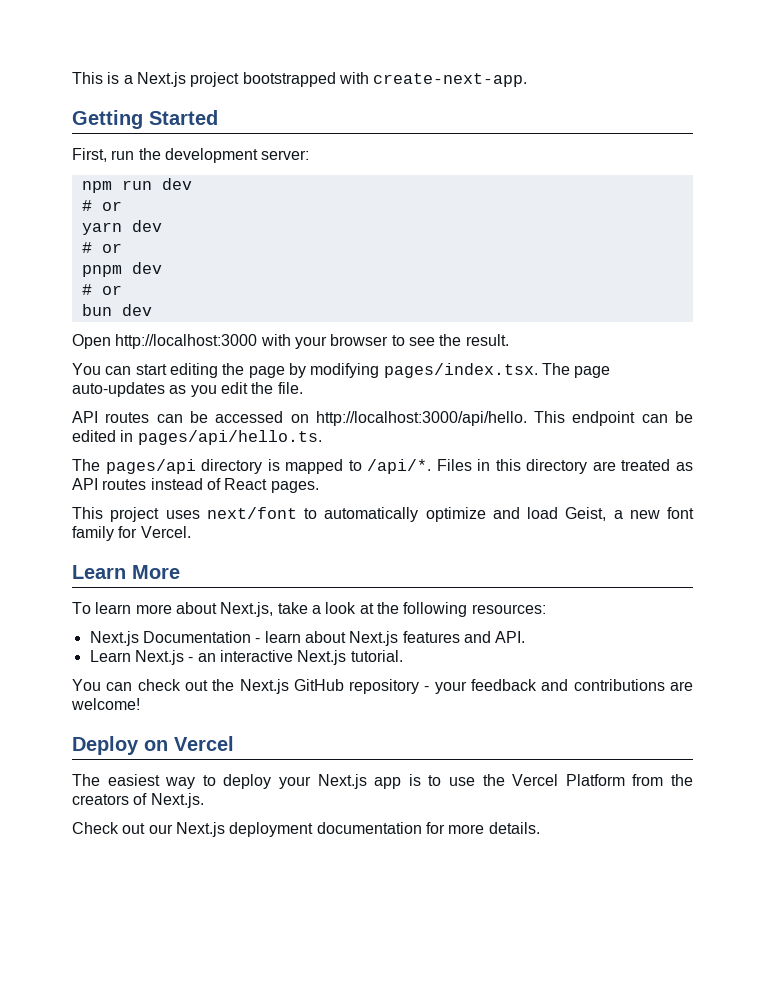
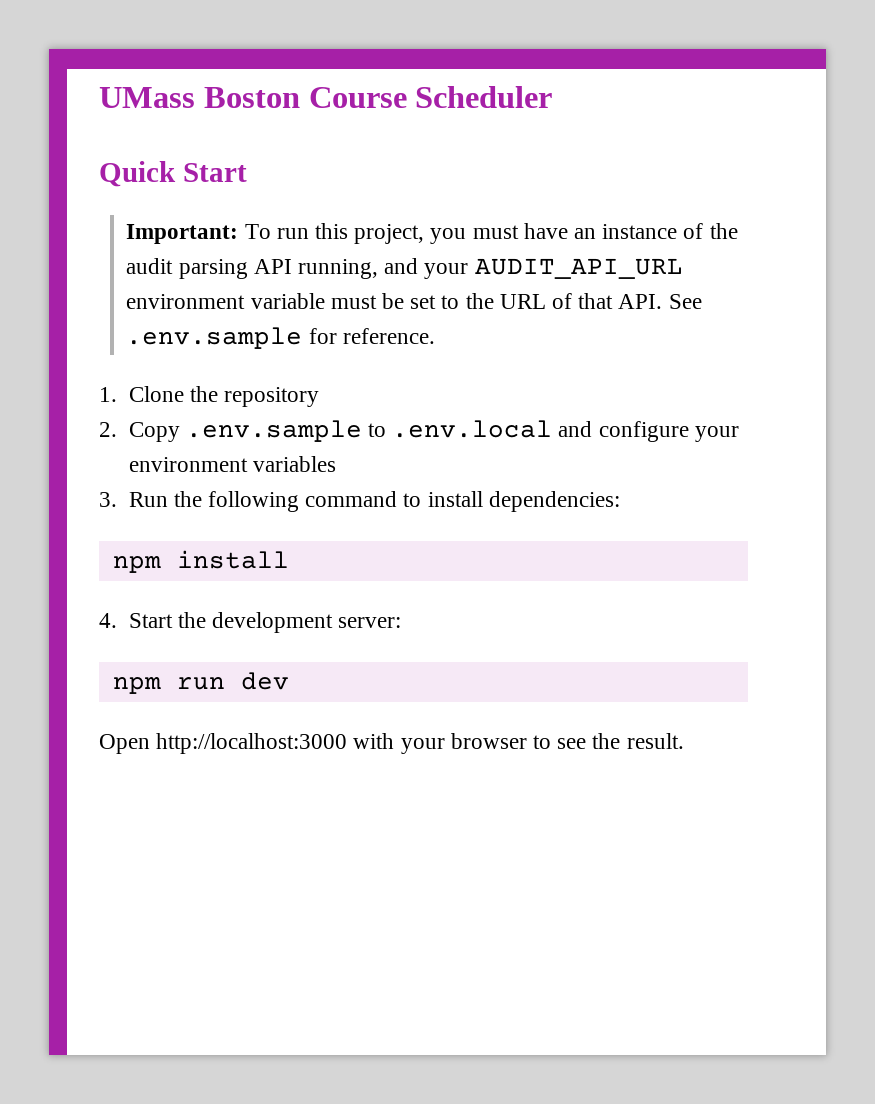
[72,72,528,87] [72,110,218,129] [72,148,135,162] This is a Next.js project bootstrapped with create-next-app. // Getting Started // First, run -> [99,86,553,108] [99,161,247,187] [126,223,738,244] [126,258,683,279] [126,293,702,309] [126,327,435,349] [99,386,319,407] [99,420,739,442] [128,456,336,472] [99,491,620,512] [112,550,289,573] [99,613,173,628] UMass Boston Course Scheduler // Quick Start // Important: To run this project, you must have an instance of the audit parsing API running, and your AUDIT_API_URL environment variable must be set to the URL of that API. See .env.sample for reference. // 1. Clone the repository // 2. Copy .env.sample to .env.local and configure your environment variables // 3. Run the following command to install dependencies: // npm install // 4. Start
[81,200,122,211] [81,220,162,235] [81,242,122,253] [81,262,162,277] [81,284,122,295] [81,304,152,316] // # or // yarn dev // # or // pnpm dev // # or // bun dev -> (289, 681) none
[72,363,611,378] [72,382,303,397] [72,411,693,426] [72,430,322,445] [72,459,694,474] [72,478,319,493] [72,507,694,522] [72,526,191,541] [72,565,180,579] [72,602,546,617] [89,631,526,646] [89,650,403,665] [72,679,694,694] [71,698,140,710] [72,736,234,755] [72,774,694,789] [72,793,204,808] [72,822,540,837] // You can start editing the page by modifying pages/index.tsx. The page auto-updates as you edit the file. // API routes can be accessed on http://localhost:3000/api/hello. This endpoint can be edited in pages/api/hello.ts. // The pages/api directory is mapped to /api/*. Files in this directory are treated as API routes instead of React pages. // This project uses next/font to automatically optimize and load Geist, a new font family for Vercel. // Learn More // To learn more about Next.js, take a look at the following resources: // Next.js Documentation - learn about Next.js features and API. // Learn Next.js - an interactive Next.js tutorial. // You can check out the Next.js GitHub repository - your feedback and contributions are welcome! // Deploy on Vercel // The easiest way to deploy your Next.js app is to use the Vercel Platform from the creators of Next.js. // Check out our Next.js deployment documentation for more details. -> (684, 741) none

